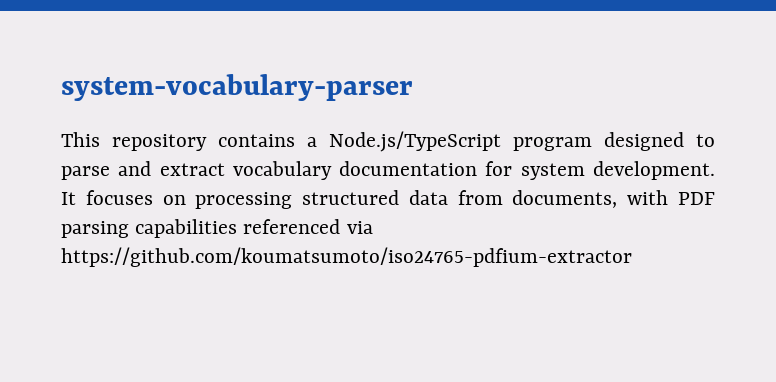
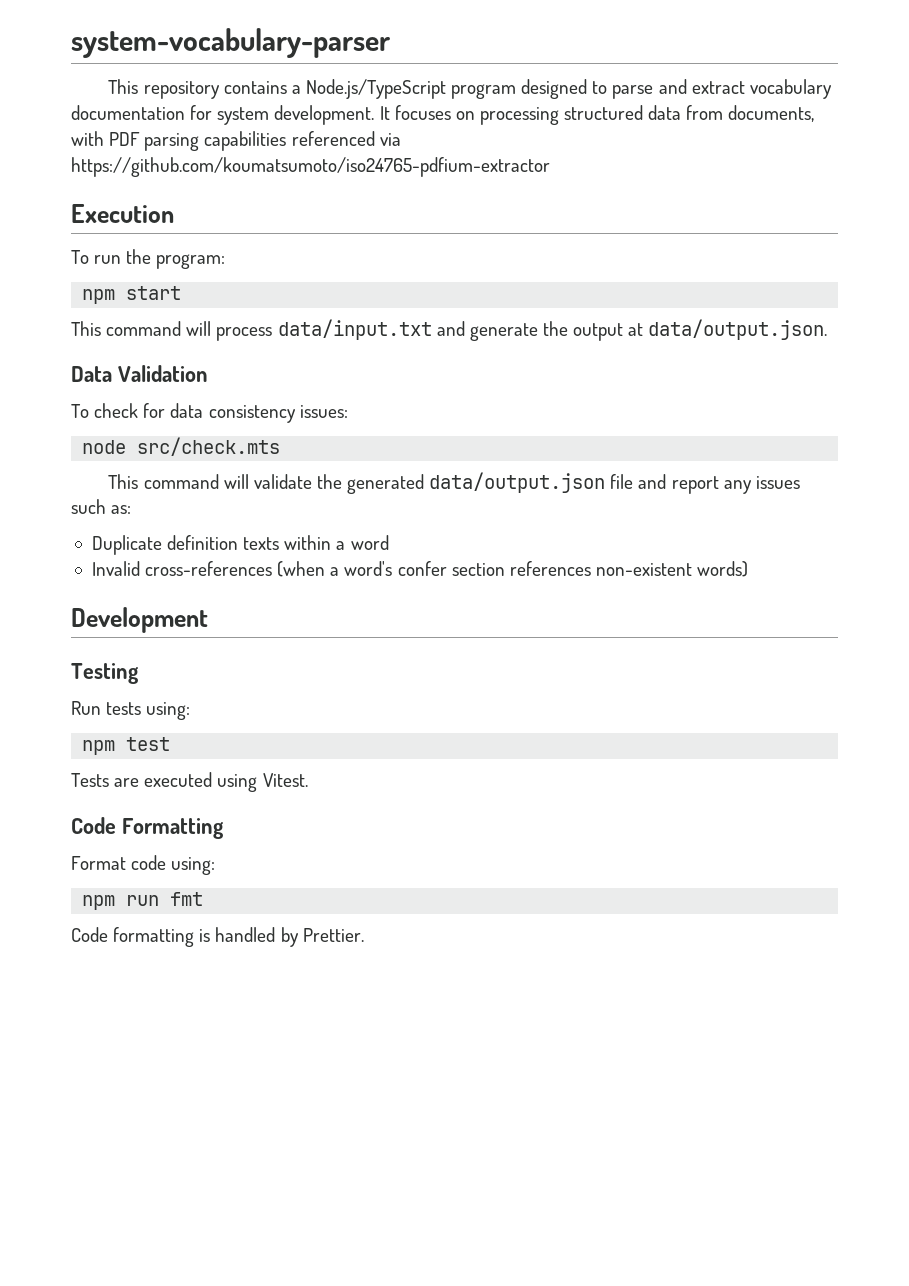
(632, 257) none -> [71,204,174,223] [71,249,226,269] [82,286,182,304] [71,319,828,341] [71,365,208,382] [71,403,348,423] [82,437,281,456] [108,472,800,494] [71,499,132,514] [91,535,389,555] [91,561,749,577] [71,607,208,633] [71,663,139,684] [71,701,191,720] [82,737,171,755] [71,772,308,792] [71,817,224,839] [71,855,216,875] [82,892,204,910] [71,927,364,947] // Execution // To run the program: // npm start // This command will process data/input.txt and generate the output at data/output.json. // Data Validation // To check for data consistency issues: // node src/check.mts // This command will validate the generated data/output.json file and report any issues such as: // Duplicate definition texts within a word // Invalid cross-references (when a word's confer section references non-existent words) // Development // Testing // Run tests using: // npm test // Tests are executed using Vitest. // Code Formatting // Format code using: // npm run fmt // Code formatting is handled by Prettier.

